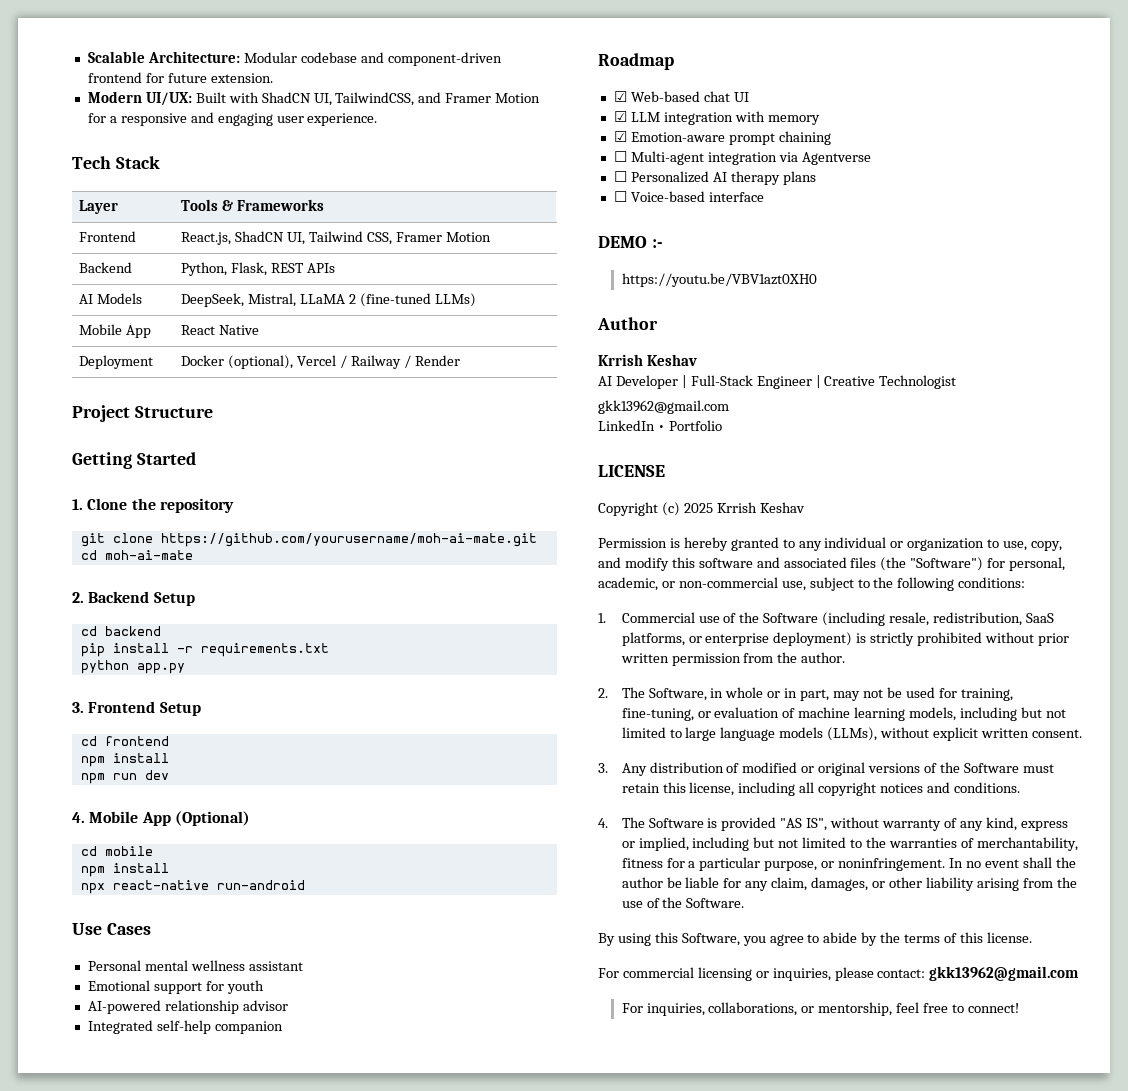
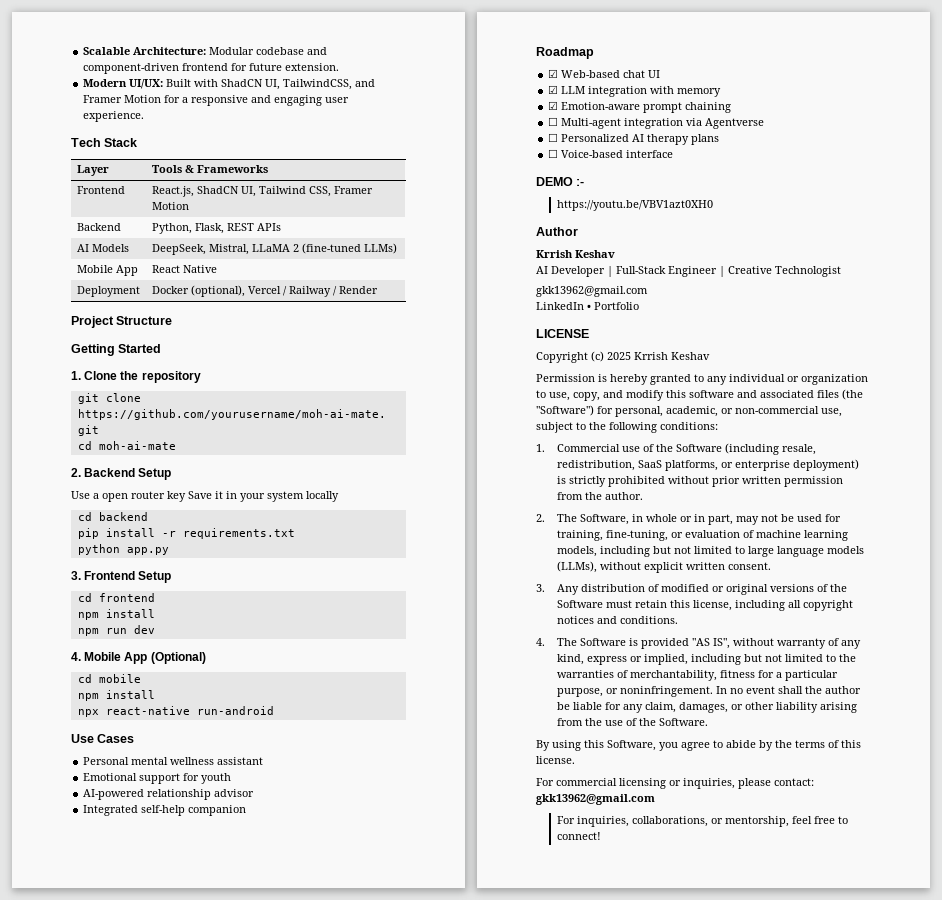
(195, 599) none -> [71,491,339,502] // Use a open router key Save it in your system locally

